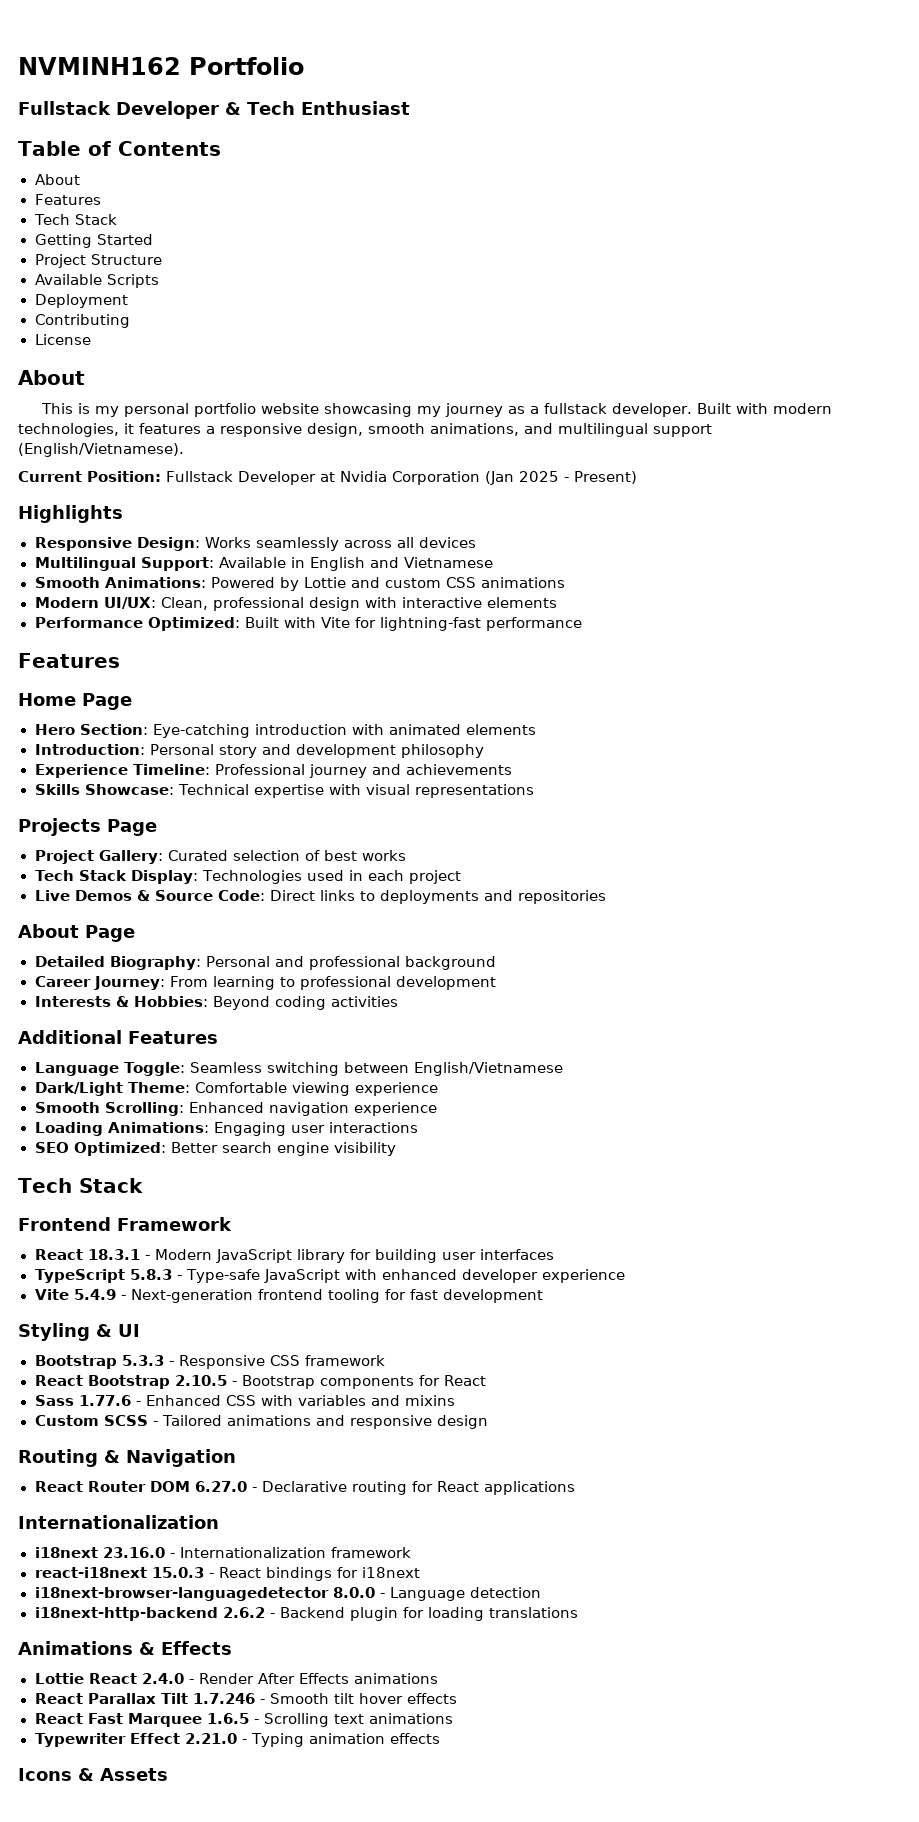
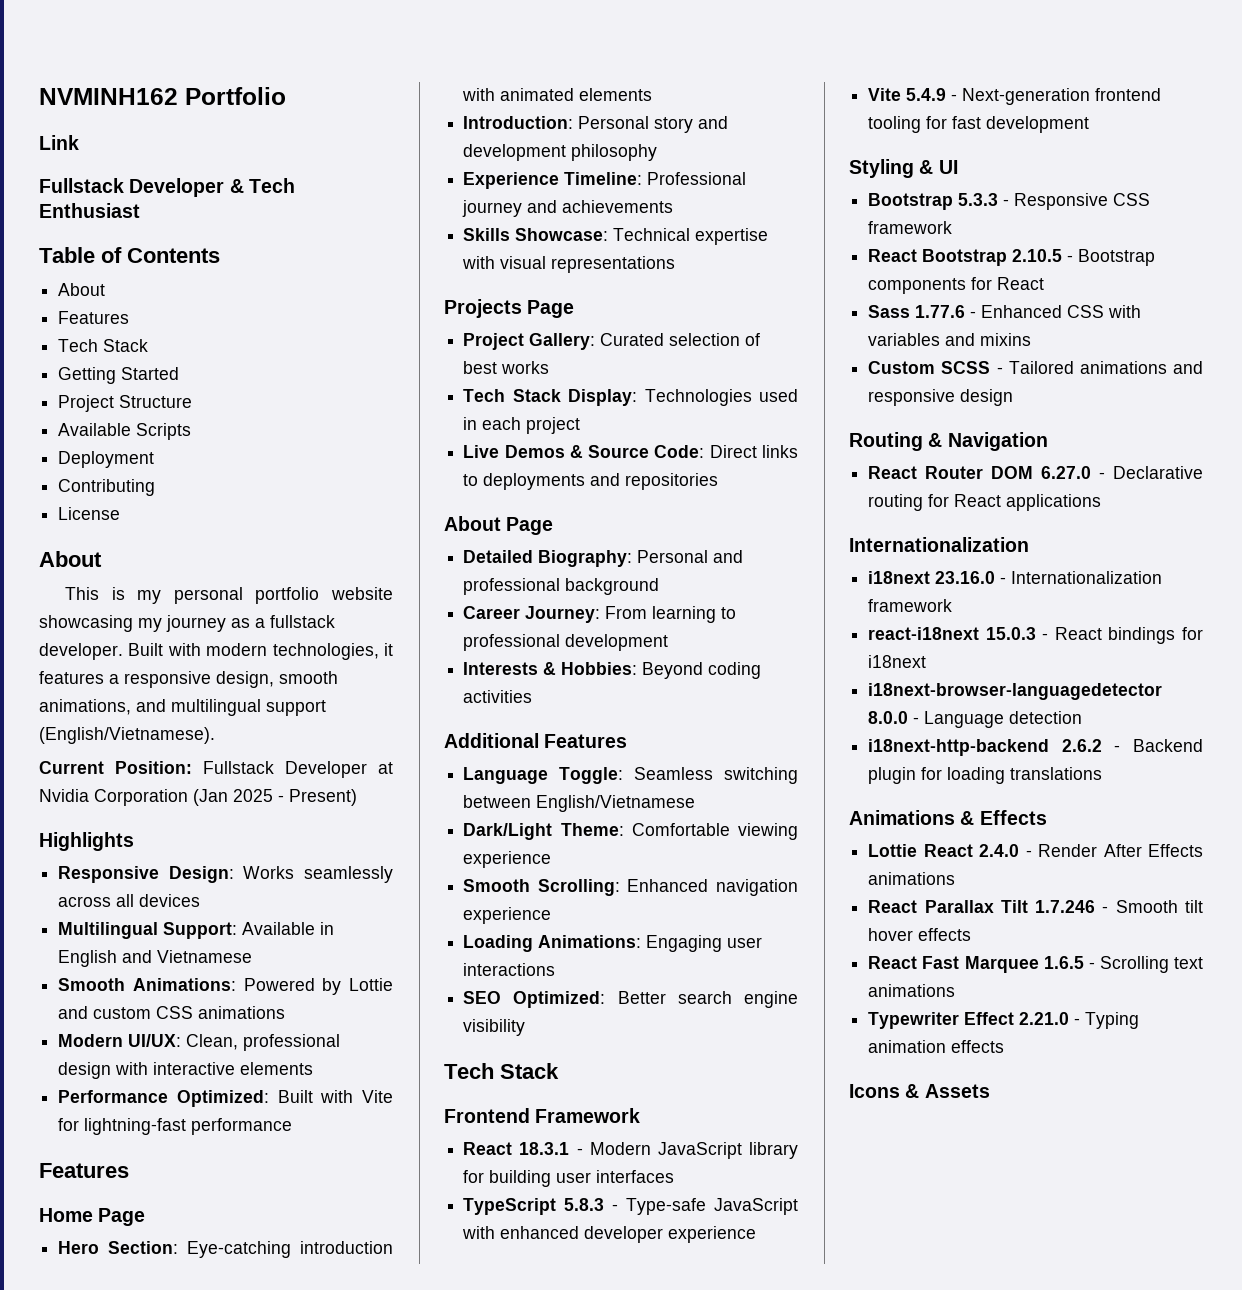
(304, 66) none -> [39,135,79,150] // Link

